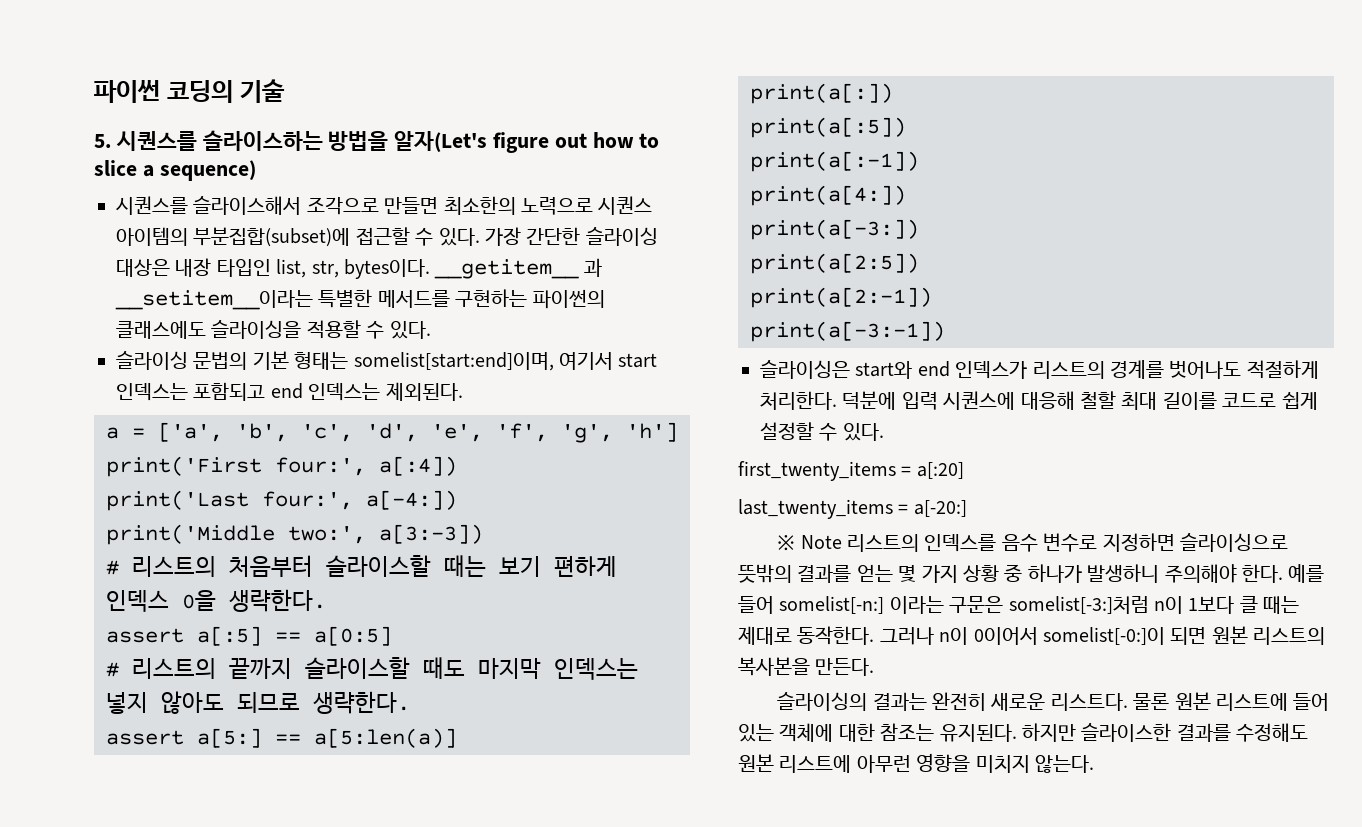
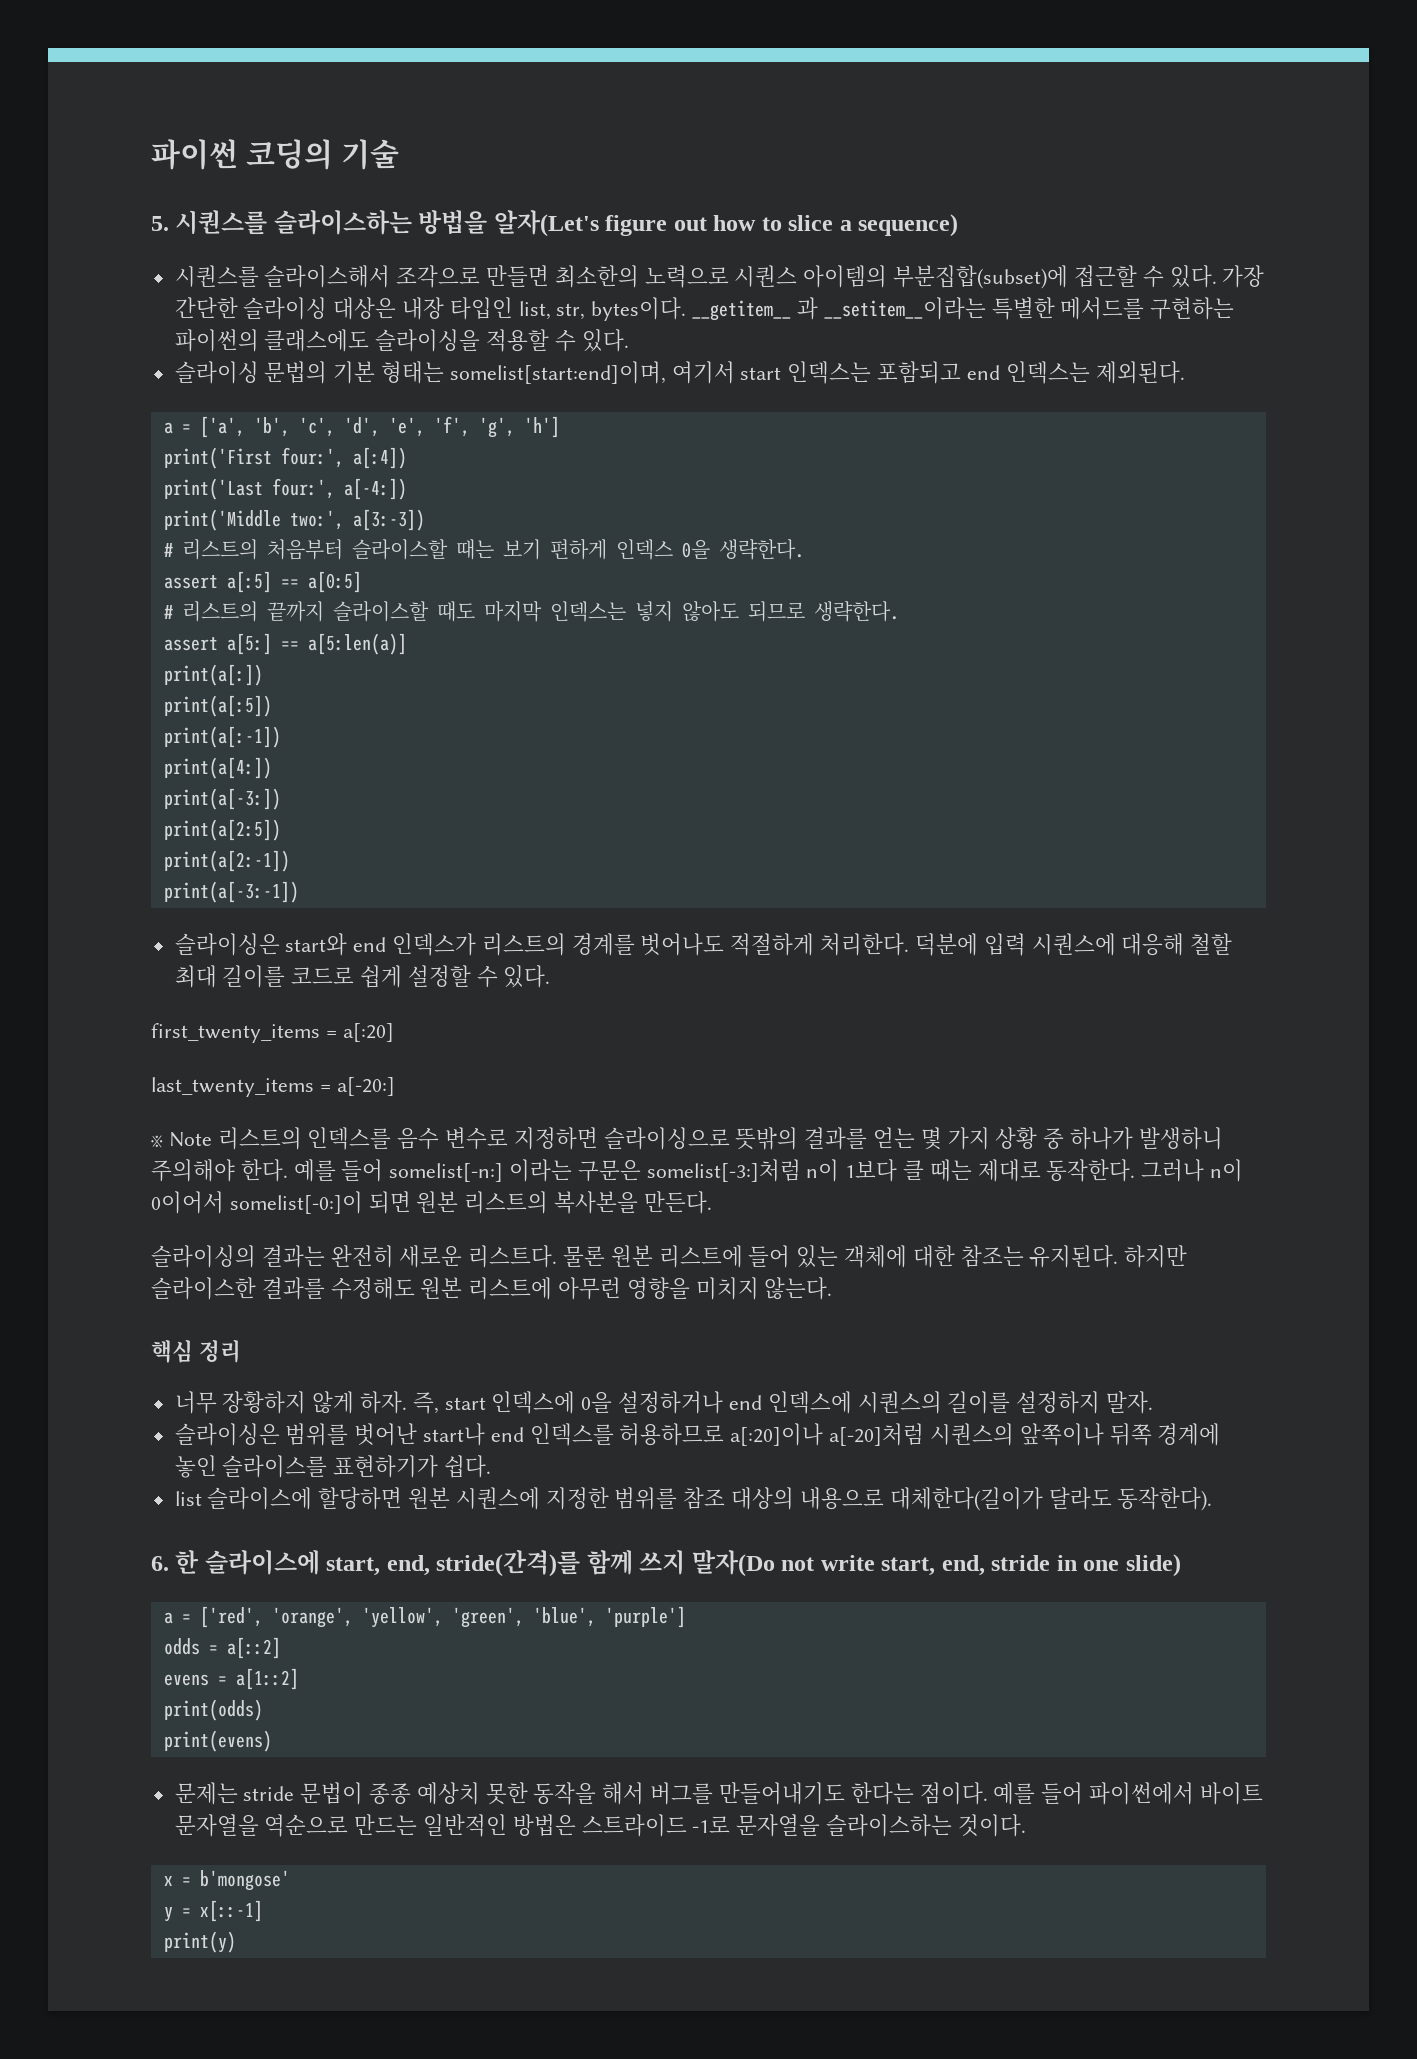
(1094, 764) none -> [151,1340,241,1363] [174,1391,1153,1414] [174,1423,1221,1446] [174,1455,492,1478] [174,1487,1213,1511] [151,1550,1181,1577] [163,1606,686,1628] [163,1637,281,1659] [163,1668,299,1690] [163,1699,263,1721] [163,1730,272,1752] [174,1782,1263,1805] [174,1814,1026,1837] [163,1870,290,1891] [163,1900,263,1922] [163,1931,236,1953] // 핵심 정리 // 너무 장황하지 않게 하자. 즉, start 인덱스에 0을 설정하거나 end 인덱스에 시퀀스의 길이를 설정하지 말자. // 슬라이싱은 범위를 벗어난 start나 end 인덱스를 허용하므로 a[:20]이나 a[-20]처럼 시퀀스의 앞쪽이나 뒤쪽 경계에 놓인 슬라이스를 표현하기가 쉽다. // list 슬라이스에 할당하면 원본 시퀀스에 지정한 범위를 참조 대상의 내용으로 대체한다(길이가 달라도 동작한다). // 6. 한 슬라이스에 start, end, stride(간격)를 함께 쓰지 말자(Do not write start, end, stride in one slide) // a = ['red', 'orange', 'yellow', 'green', 'blue', 'purple'] // odds = a[::2] // evens = a[1::2] // print(odds) // print(evens) // 문제는 stride 문법이 종종 예상치 못한 동작을 해서 버그를 만들어내기도 한다는 점이다. 예를 들어 파이썬에서 바이트 문자열을 역순으로 만드는 일반적인 방법은 스트라이드 -1로 문자열을 슬라이스하는 것이다. // x = b'mongose' // y = x[::-1] // print(y)

